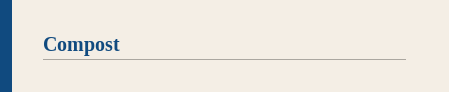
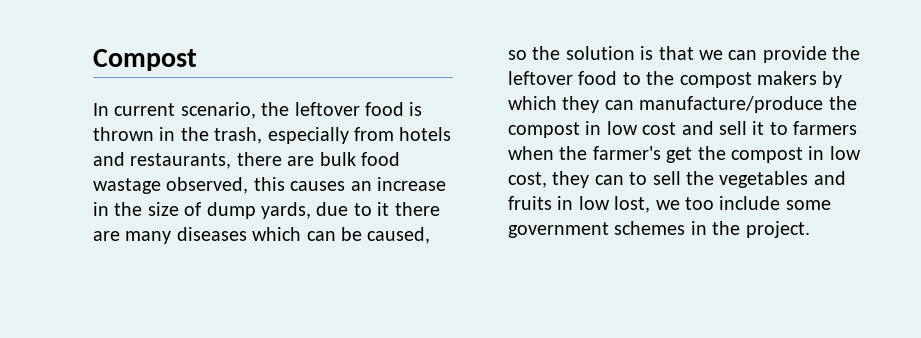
(120, 46) none -> [93,102,423,119] [93,127,452,144] [93,152,400,169] [93,177,446,194] [93,202,440,219] [93,227,431,244] [508,46,861,63] [508,71,843,88] [508,96,857,113] [508,121,858,138] [508,146,861,163] [508,171,846,188] [508,196,831,213] [508,221,810,238] // In current scenario, the leftover food is thrown in the trash, especially from hotels and restaurants, there are bulk food wastage observed, this causes an increase in the size of dump yards, due to it there are many diseases which can be caused, so the solution is that we can provide the leftover food to the compost makers by which they can manufacture/produce the compost in low cost and sell it to farmers when the farmer's get the compost in low cost, they can to sell the vegetables and fruits in low lost, we too include some government schemes in the project.

